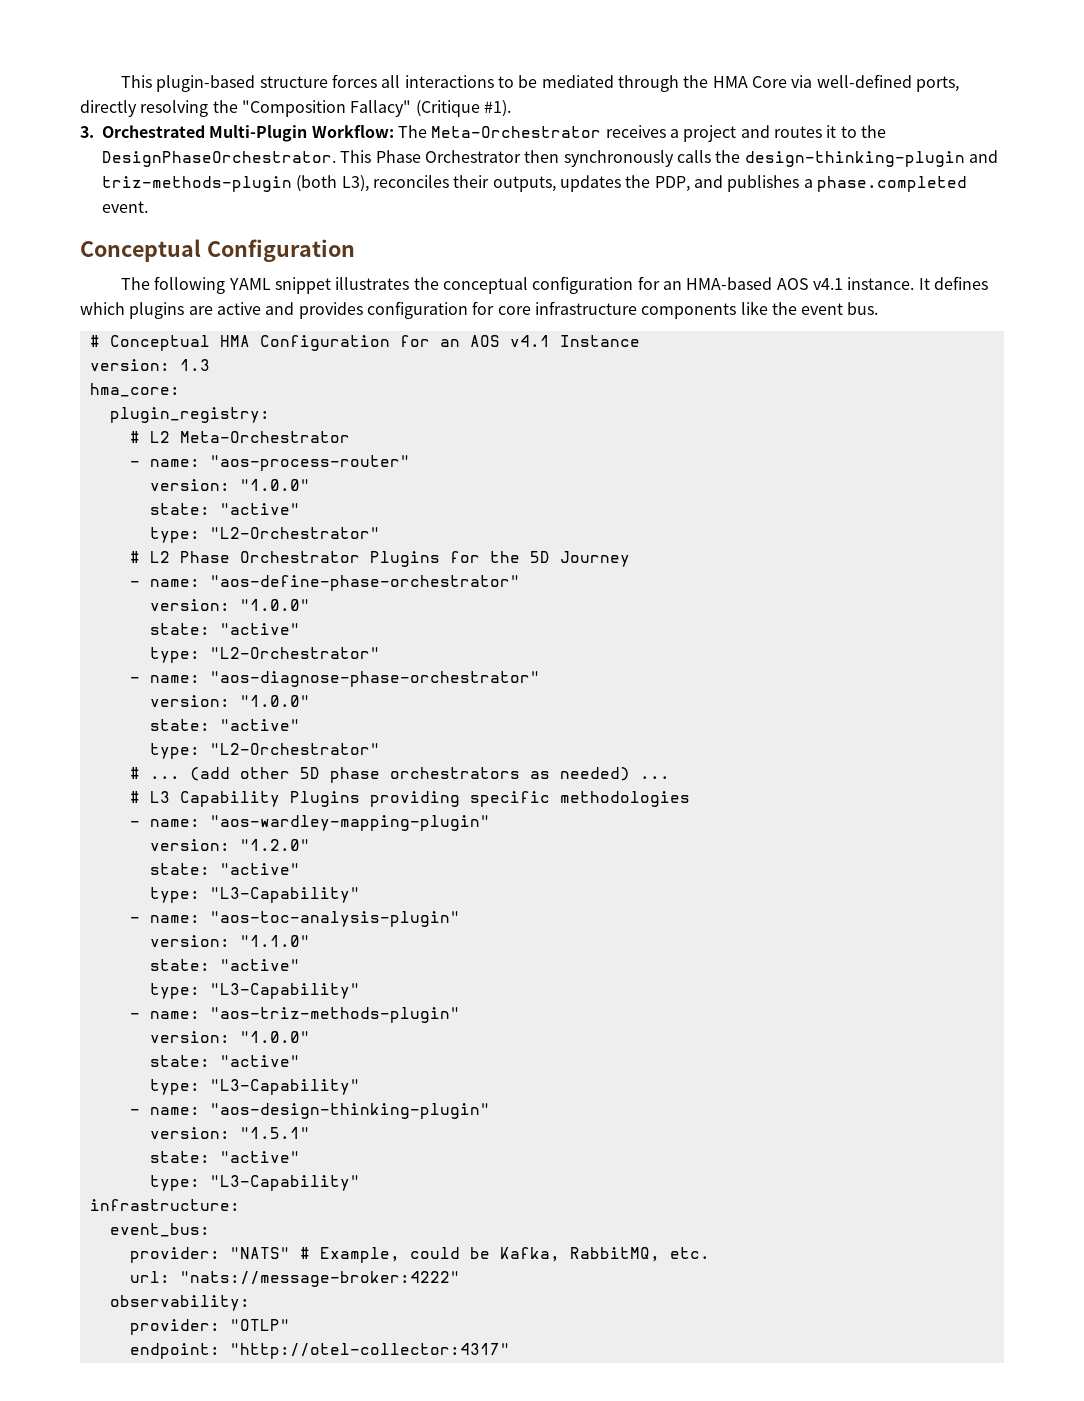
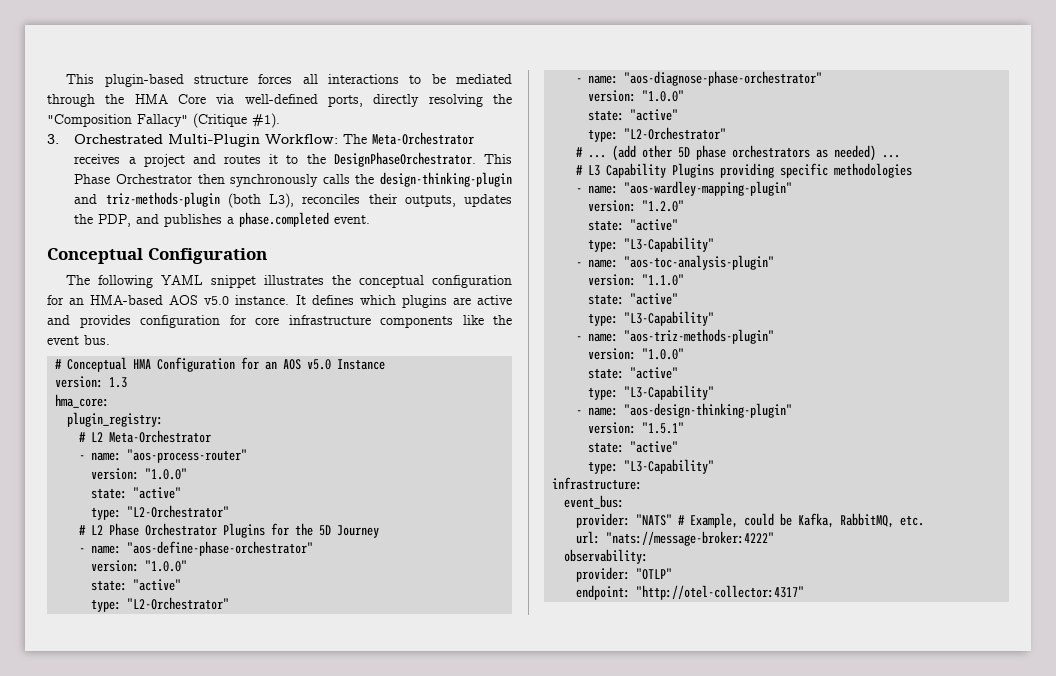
[812,278,843,290] v4.1 -> [204,296,230,305] v5.0
[509,335,550,347] v4.1 -> [307,359,332,370] v5.0

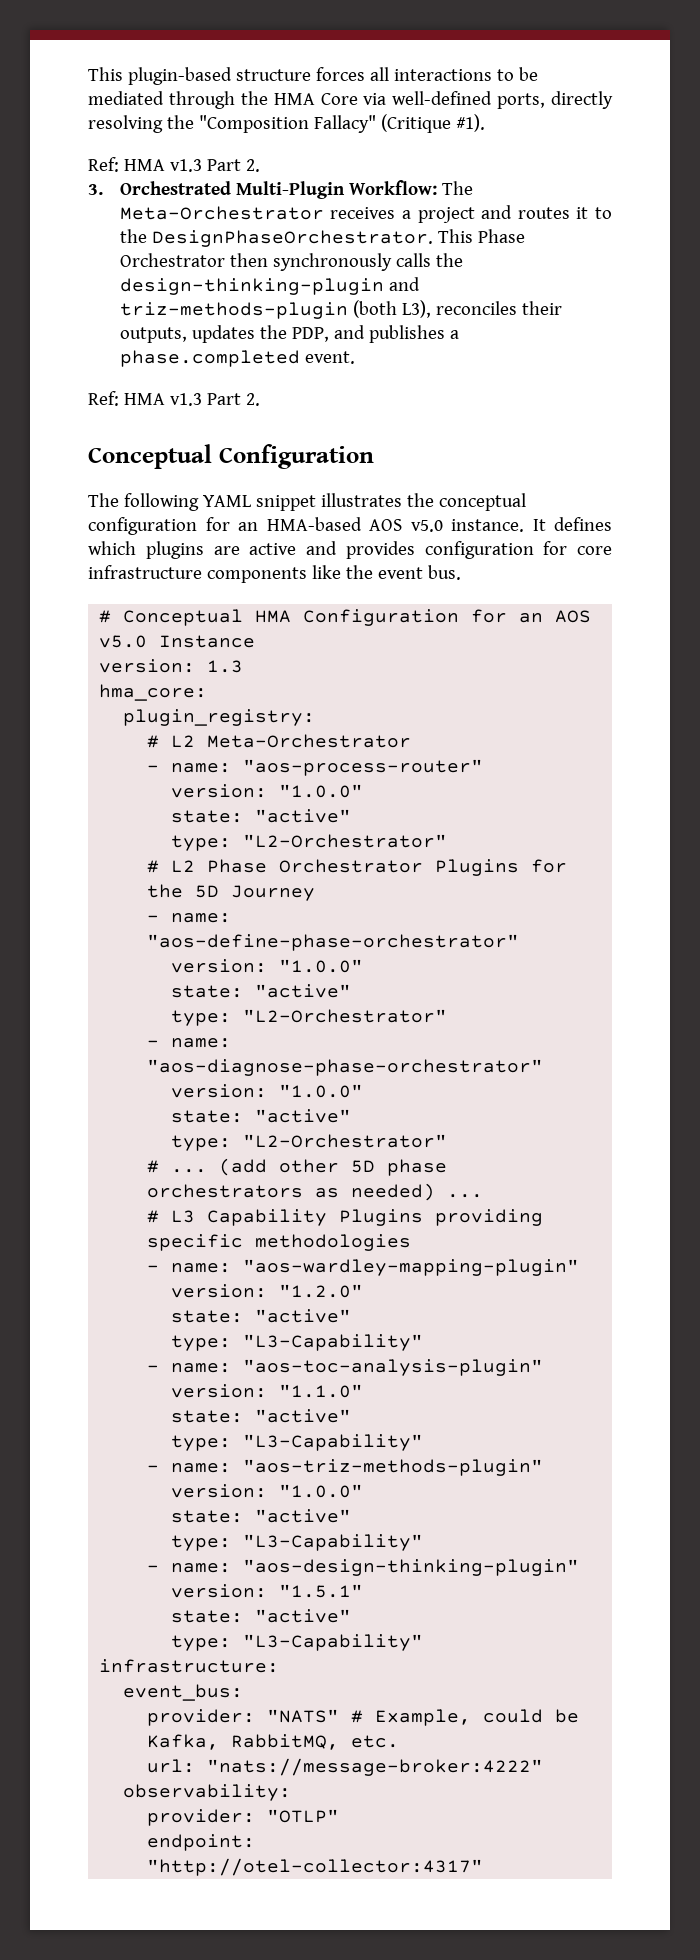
(280, 120) none -> [88,157,260,172] // Ref: HMA v1.3 Part 2.
(371, 219) none -> [88,391,260,406] // Ref: HMA v1.3 Part 2.

